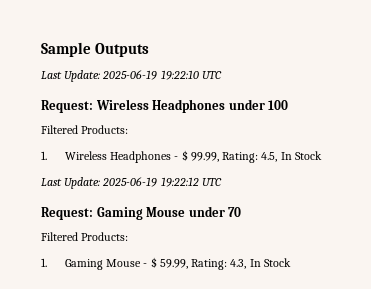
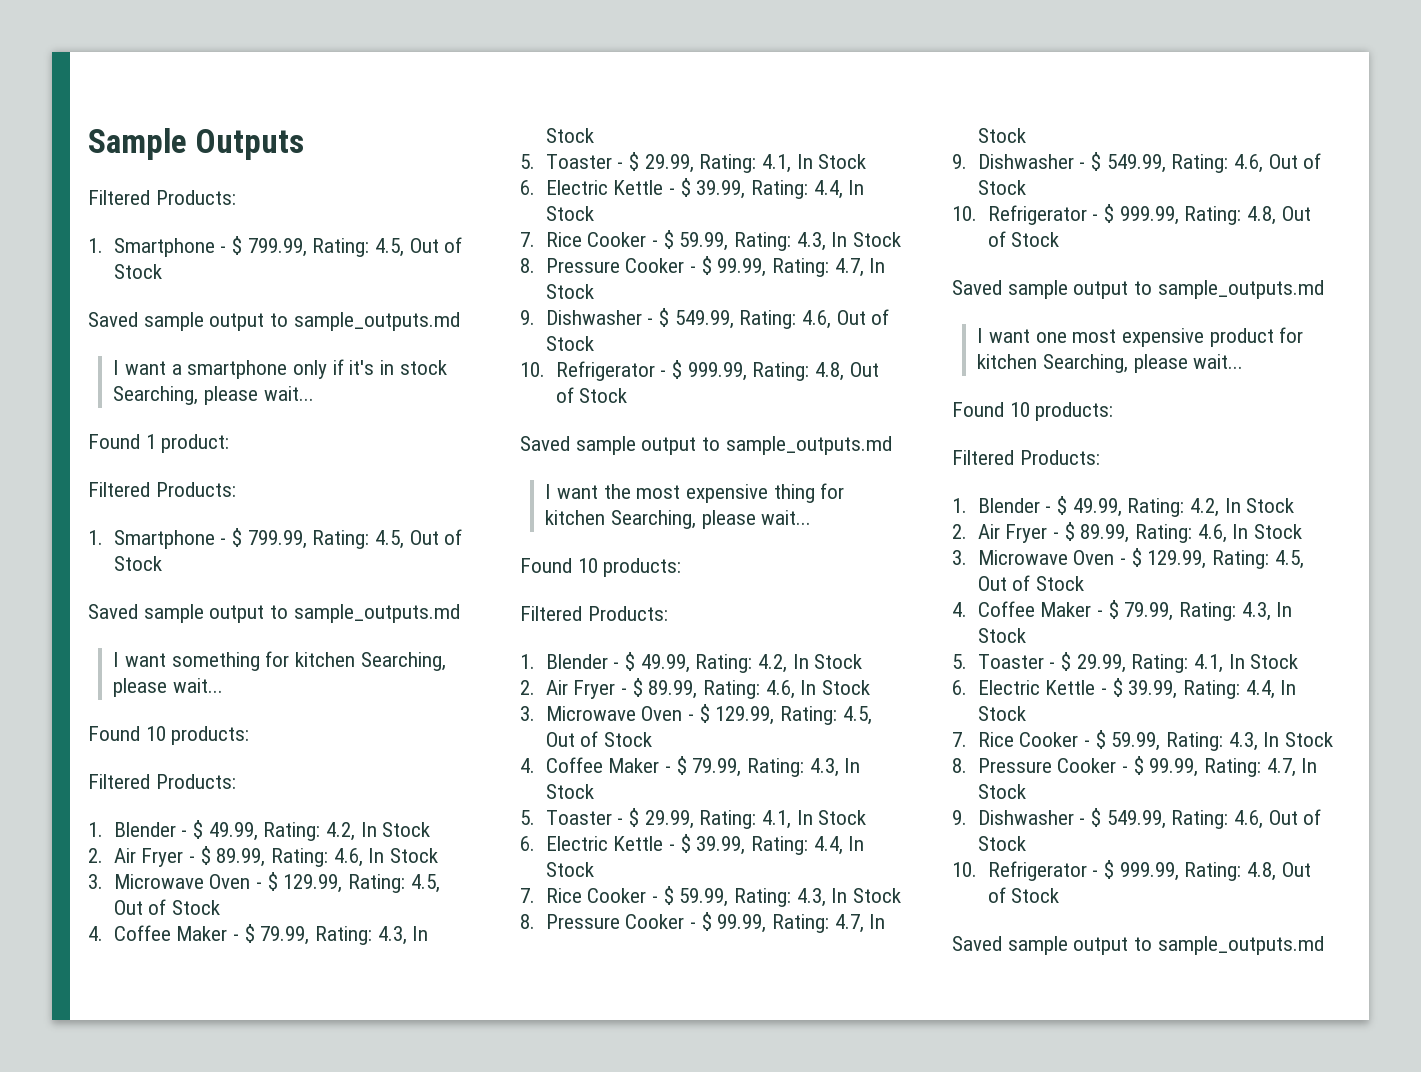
[41,70,222,82] [41,99,289,113] [41,125,129,134] [41,150,322,163] [41,177,222,189] [41,206,242,220] [41,232,129,241] [41,257,291,270] // Last Update: 2025-06-19 19:22:10 UTC // Request: Wireless Headphones under 100 // Filtered Products: // 1. Wireless Headphones - $ 99.99, Rating: 4.5, In Stock // Last Update: 2025-06-19 19:22:12 UTC // Request: Gaming Mouse under 70 // Filtered Products: // 1. Gaming Mouse - $ 59.99, Rating: 4.3, In Stock -> [88,190,236,205] [88,236,463,257] [113,264,162,279] [88,312,460,331] [113,359,447,379] [113,386,314,405] [88,434,230,453] [88,482,236,497] [88,528,463,549] [113,556,162,571] [88,604,460,623] [113,651,446,671] [113,678,223,697] [88,726,250,745] [88,774,236,789] [88,820,431,841] [88,846,438,867] [88,872,440,893] [113,899,220,915] [88,924,429,945] [545,128,594,143] [520,152,867,173] [520,178,865,199] [545,206,594,221] [520,230,901,251] [520,256,886,277] [545,284,594,299] [520,308,890,329] [545,336,594,351] [520,360,879,381] [555,387,628,403] [520,436,892,455] [545,483,845,503] [545,510,812,529] [520,558,682,577] [520,606,668,621] [520,652,863,673] [520,678,870,699] [520,704,872,725] [545,731,652,747] [520,756,861,777] [545,784,594,799] [520,808,867,829] [520,834,865,855] [545,862,594,877] [520,886,901,907] [520,912,886,933] [977,128,1026,143] [952,152,1322,173] [977,180,1026,195] [952,204,1311,225] [987,231,1060,247] [952,280,1324,299] [977,327,1304,347] [977,354,1244,373] [952,402,1114,421] [952,450,1100,465] [952,496,1295,517] [952,522,1302,543] [952,548,1304,569] [977,575,1084,591] [952,600,1293,621] [977,628,1026,643] [952,652,1299,673] [952,678,1297,699] [977,706,1026,721] [952,730,1333,751] [952,756,1318,777] [977,784,1026,799] [952,808,1322,829] [977,836,1026,851] [952,860,1311,881] [987,887,1060,903] [952,936,1324,955] // Filtered Products: // 1. Smartphone - $ 799.99, Rating: 4.5, Out of Stock // Saved sample output to sample_outputs.md // I want a smartphone only if it's in stock Searching, please wait... // Found 1 product: // Filtered Products: // 1. Smartphone - $ 799.99, Rating: 4.5, Out of Stock // Saved sample output to sample_outputs.md // I want something for kitchen Searching, please wait... // Found 10 products: // Filtered Products: // 1. Blender - $ 49.99, Rating: 4.2, In Stock // 2. Air Fryer - $ 89.99, Rating: 4.6, In Stock // 3. Microwave Oven - $ 129.99, Rating: 4.5, Out of Stock // 4. Coffee Maker - $ 79.99, Rating: 4.3, In Stock // 5. Toaster - $ 29.99, Rating: 4.1, In Stock // 6. Electric Kettle - $ 39.99, Rating: 4.4, In Stock // 7. Rice Cooker - $ 59.99, Rating: 4.3, In Stock // 8. Pressure Cooker - $ 99.99, Rating: 4.7, In Stock // 9. Dishwasher - $ 549.99, Rating: 4.6, Out of Stock // 10. Refrigerator - $ 999.99, Rating: 4.8, Out of Stock // Saved sample output to sample_outputs.md // I want the most expensive thing for kitchen Searching, please wait... // Found 10 products: // Filtered Products: // 1. Blender - $ 49.99, Rating: 4.2, In Stock // 2. Air Fryer - $ 89.99, Rating: 4.6, In Stock // 3. Microwave Oven - $ 129.99, Rating: 4.5, Out of Stock // 4. Coffee Maker - $ 79.99, Rating: 4.3, In Stock // 5. Toaster - $ 29.99, Rating: 4.1, In Stock // 6. Electric Kettle - $ 39.99, Rating: 4.4, In Stock // 7. Rice Cooker - $ 59.99, Rating: 4.3, In Stock // 8. Pressure Cooker - $ 99.99, Rating: 4.7, In Stock // 9. Dishwasher - $ 549.99, Rating: 4.6, Out of Stock // 10. Refrigerator - $ 999.99, Rating: 4.8, Out of Stock // Saved sample output to sample_outputs.md // I want one most expensive product for kitchen Searching, please wait... // Found 10 products: // Filtered Products: // 1. Blender - $ 49.99, Rating: 4.2, In Stock // 2. Air Fryer - $ 89.99, Rating: 4.6, In Stock // 3. Microwave Oven - $ 129.99, Rating: 4.5, Out of Stock // 4. Coffee Maker - $ 79.99, Rating: 4.3, In Stock // 5. Toaster - $ 29.99, Rating: 4.1, In Stock // 6. Electric Kettle - $ 39.99, Rating: 4.4, In Stock // 7. Rice Cooker - $ 59.99, Rating: 4.3, In Stock // 8. Pressure Cooker - $ 99.99, Rating: 4.7, In Stock // 9. Dishwasher - $ 549.99, Rating: 4.6, Out of Stock // 10. Refrigerator - $ 999.99, Rating: 4.8, Out of Stock // Saved sample output to sample_outputs.md

